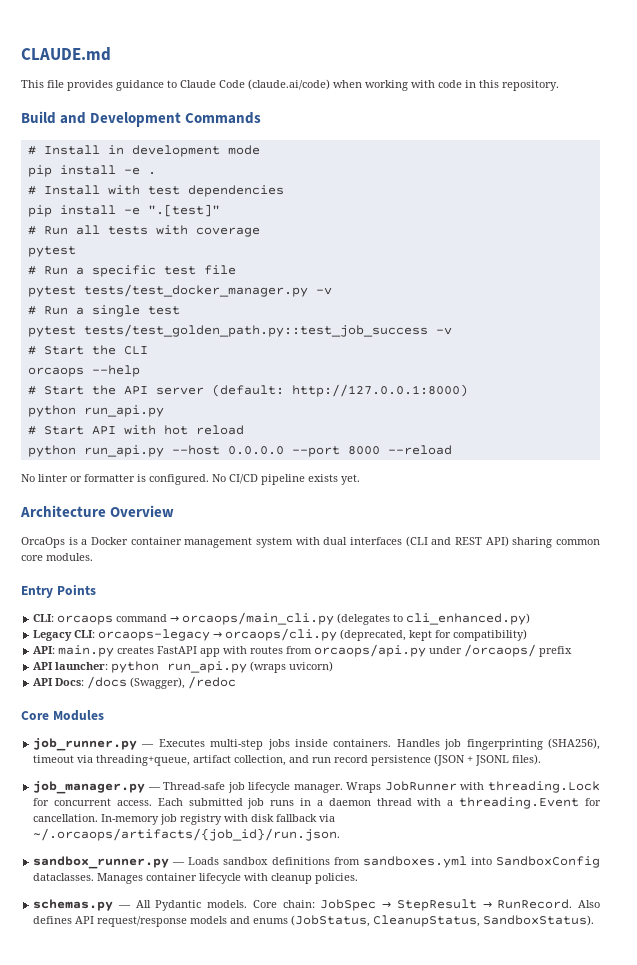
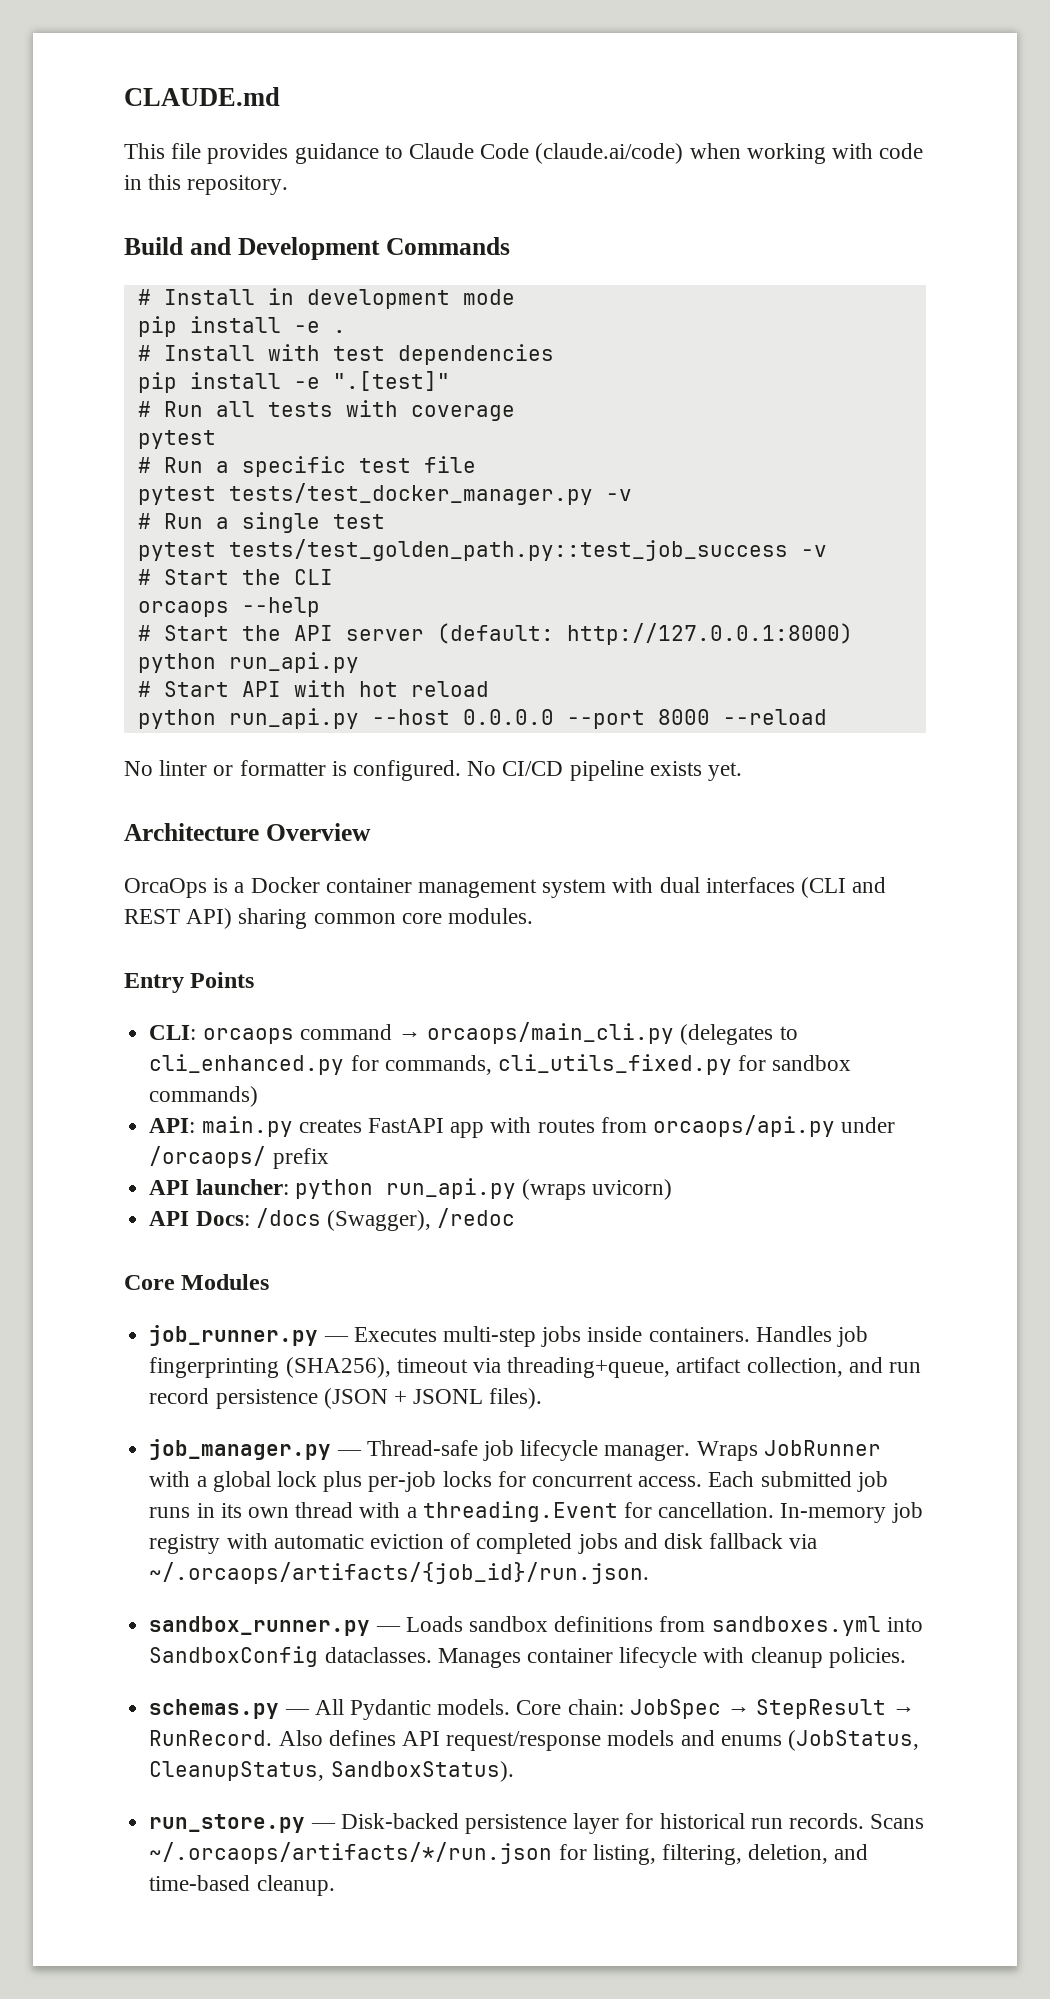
[406,613,531,625] [33,628,528,641] cli_enhanced.py) // Legacy CLI: orcaops-legacy → orcaops/cli.py (deprecated, kept for compatibility) -> [149,1054,852,1075] [149,1086,259,1107] cli_enhanced.py for commands, cli_utils_fixed.py for sandbox commands)
[487,781,600,793] threading.Lock -> [196,1471,492,1492] a global lock plus per-job locks
[316,798,371,806] a daemon -> [220,1503,289,1518] its own
(249, 818) none -> [273,1533,658,1554] automatic eviction of completed jobs and
(595, 920) none -> [149,1813,925,1834] [149,1842,869,1865] [149,1875,335,1896] // run_store.py — Disk-backed persistence layer for historical run records. Scans ~/.orcaops/artifacts/*/run.json for listing, filtering, deletion, and time-based cleanup.

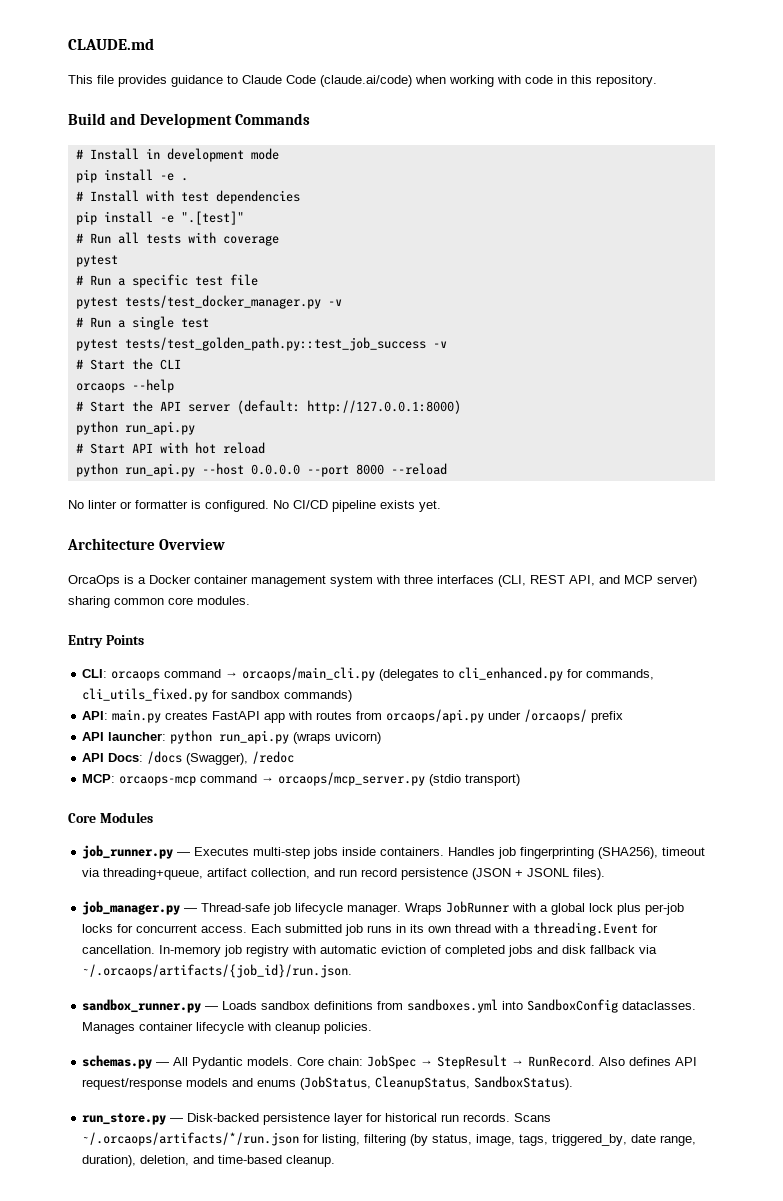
[659,877,887,898] [124,908,233,929] dual interfaces (CLI and REST API) -> [404,575,697,587] three interfaces (CLI, REST API, and MCP server)
(516, 1218) none -> [82,772,521,786] // MCP: orcaops-mcp command → orcaops/mcp_server.py (stdio transport)
[661,1844,742,1865] filtering, -> [364,1134,697,1146] [82,1155,137,1167] filtering (by status, image, tags, triggered_by, date range, duration),

